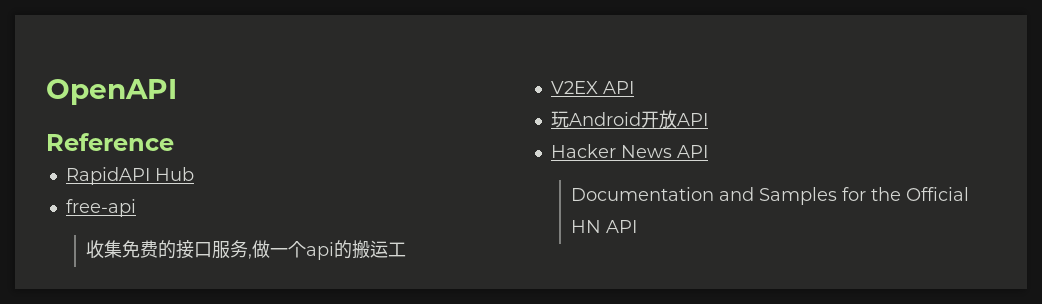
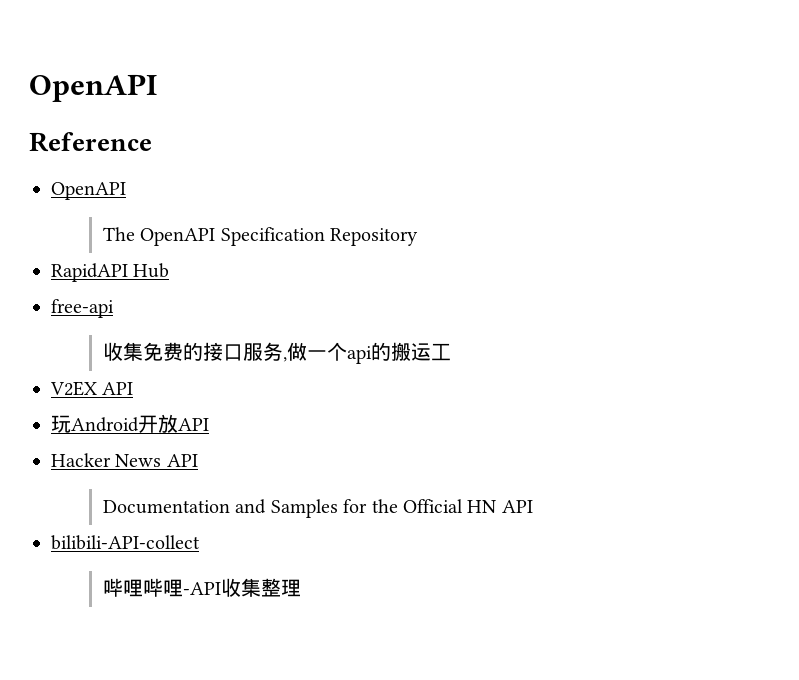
(174, 142) none -> [51,182,126,200] [102,227,419,246] // OpenAPI // The OpenAPI Specification Repository
(638, 226) none -> [51,535,200,550] [102,578,301,597] // bilibili-API-collect // 哔哩哔哩-API收集整理

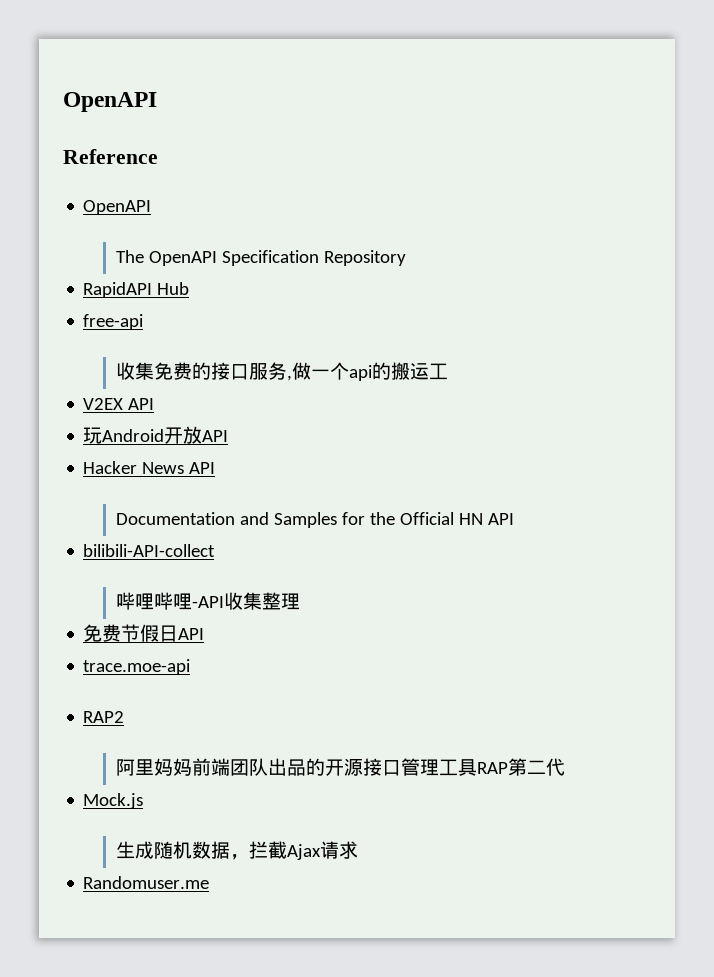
(301, 588) none -> [83,624,205,642] [83,659,191,675] [83,711,125,723] [116,758,566,776] [83,793,144,809] [116,841,359,860] [83,876,210,889] // 免费节假日API // trace.moe-api // RAP2 // 阿里妈妈前端团队出品的开源接口管理工具RAP第二代 // Mock.js // 生成随机数据，拦截Ajax请求 // Randomuser.me

